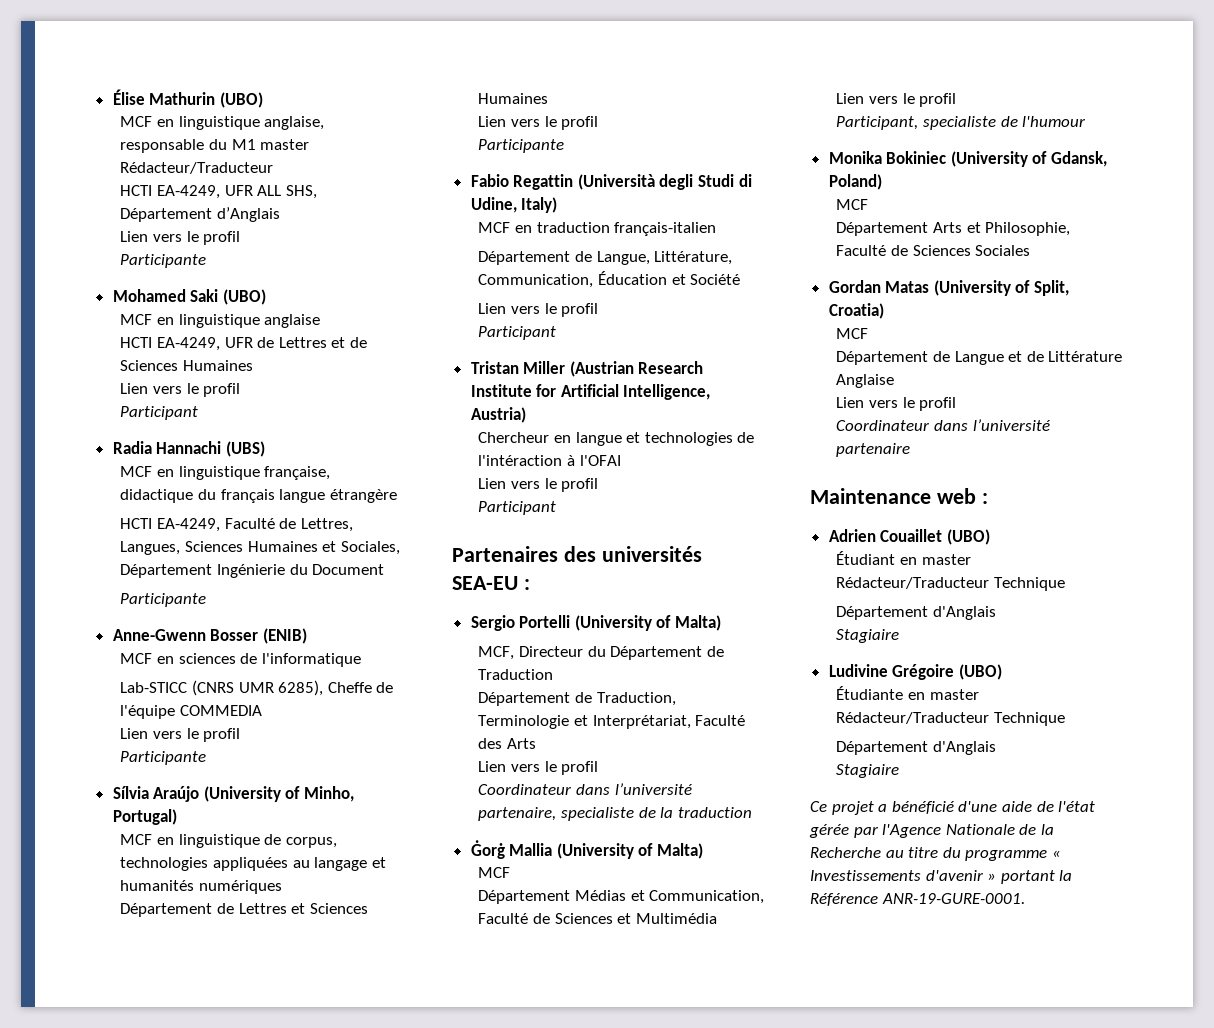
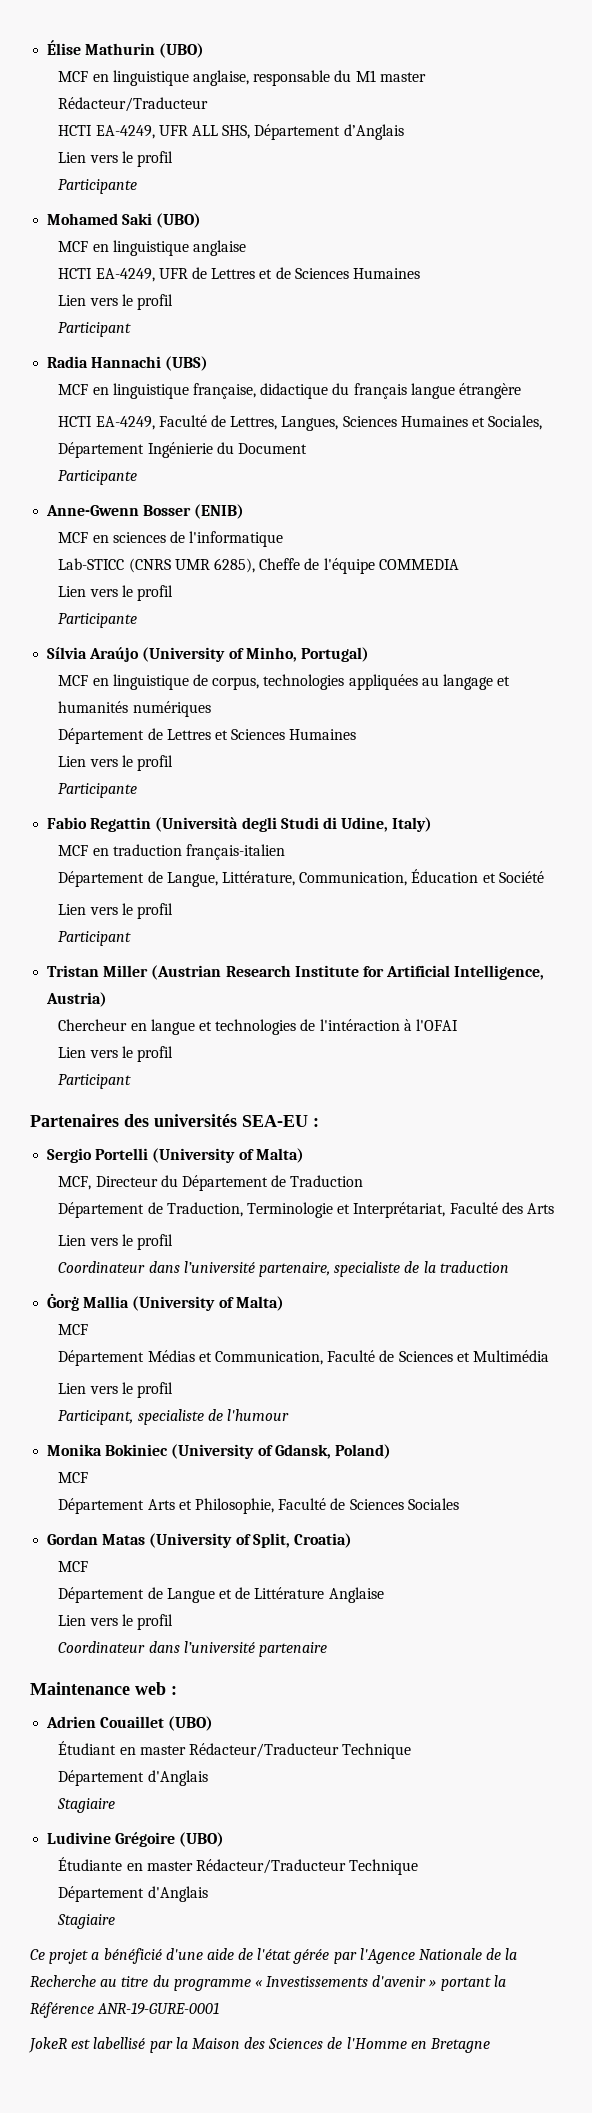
[881,893,1025,904] ANR-19-GURE-0001. -> [97,2002,220,2015] [28,2037,491,2053] ANR-19-GURE-0001 // JokeR est labellisé par la Maison des Sciences de l'Homme en Bretagne

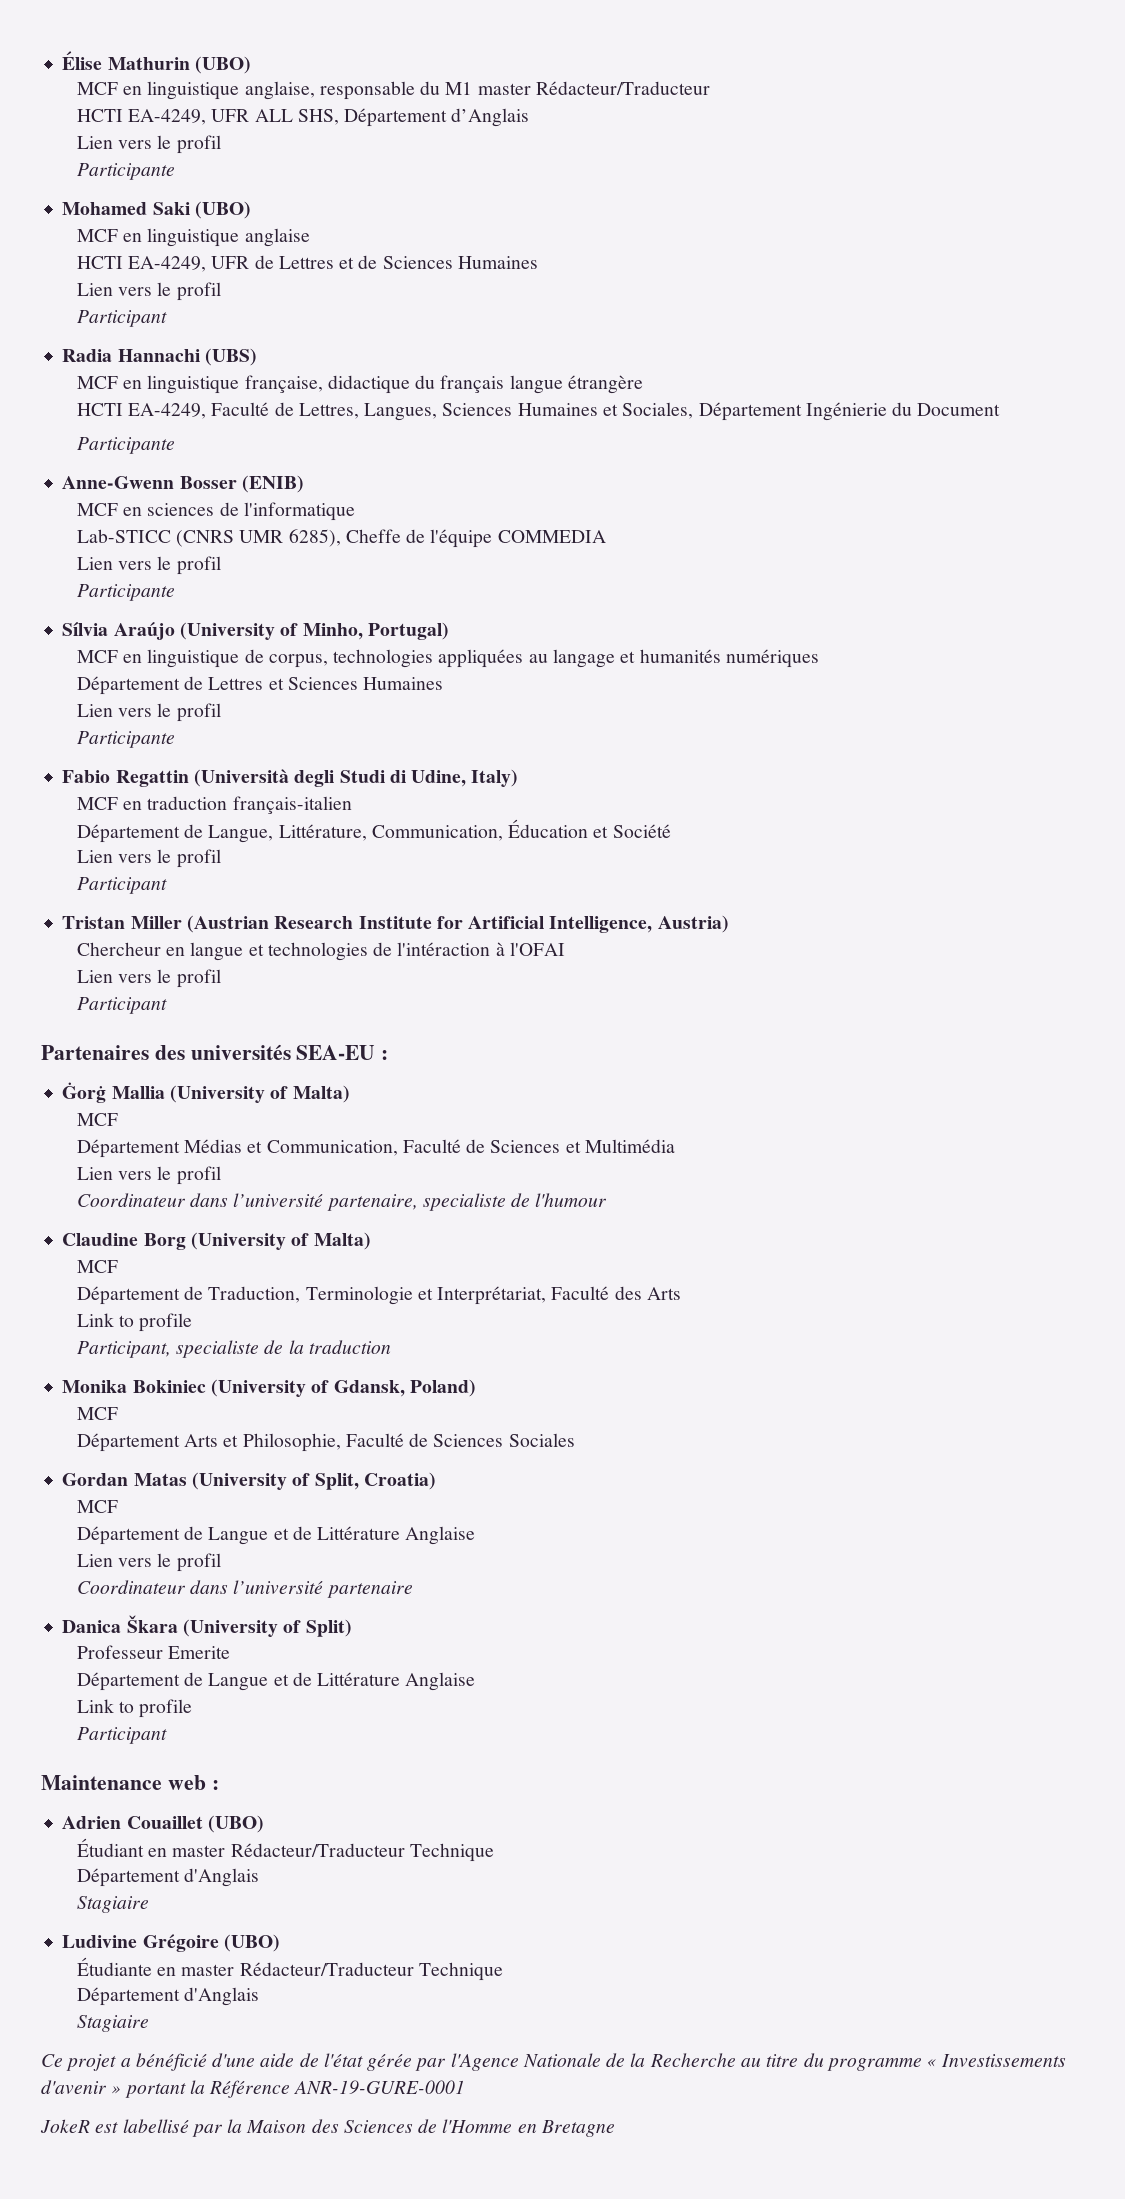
[47,1148,304,1163] [58,1175,364,1191] [58,1202,554,1218] [58,1234,173,1250] [58,1261,509,1277] // Sergio Portelli (University of Malta) // MCF, Directeur du Département de Traduction // Département de Traduction, Terminologie et Interprétariat, Faculté des Arts // Lien vers le profil // Coordinateur dans l’université partenaire, specialiste de la traduction -> (389, 1055) none
(173, 1390) none -> [76,1193,608,1211] [62,1232,371,1250] [76,1260,118,1273] [76,1286,682,1305] [76,1313,193,1332] // Coordinateur dans l’université partenaire, specialiste de l'humour // Claudine Borg (University of Malta) // MCF // Département de Traduction, Terminologie et Interprétariat, Faculté des Arts // Link to profile
[226,1409,289,1421] l'humour -> [288,1340,391,1354] la traduction
(327, 1649) none -> [62,1615,352,1637] [76,1645,231,1659] [76,1672,476,1691] [76,1699,193,1718] [76,1727,167,1744] // Danica Škara (University of Split) // Professeur Emerite // Département de Langue et de Littérature Anglaise // Link to profile // Participant

